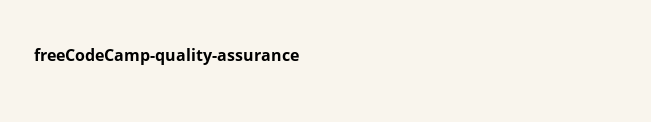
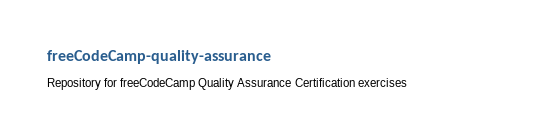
(299, 56) none -> [47,78,407,90] // Repository for freeCodeCamp Quality Assurance Certification exercises

